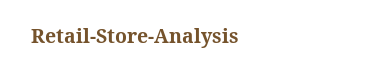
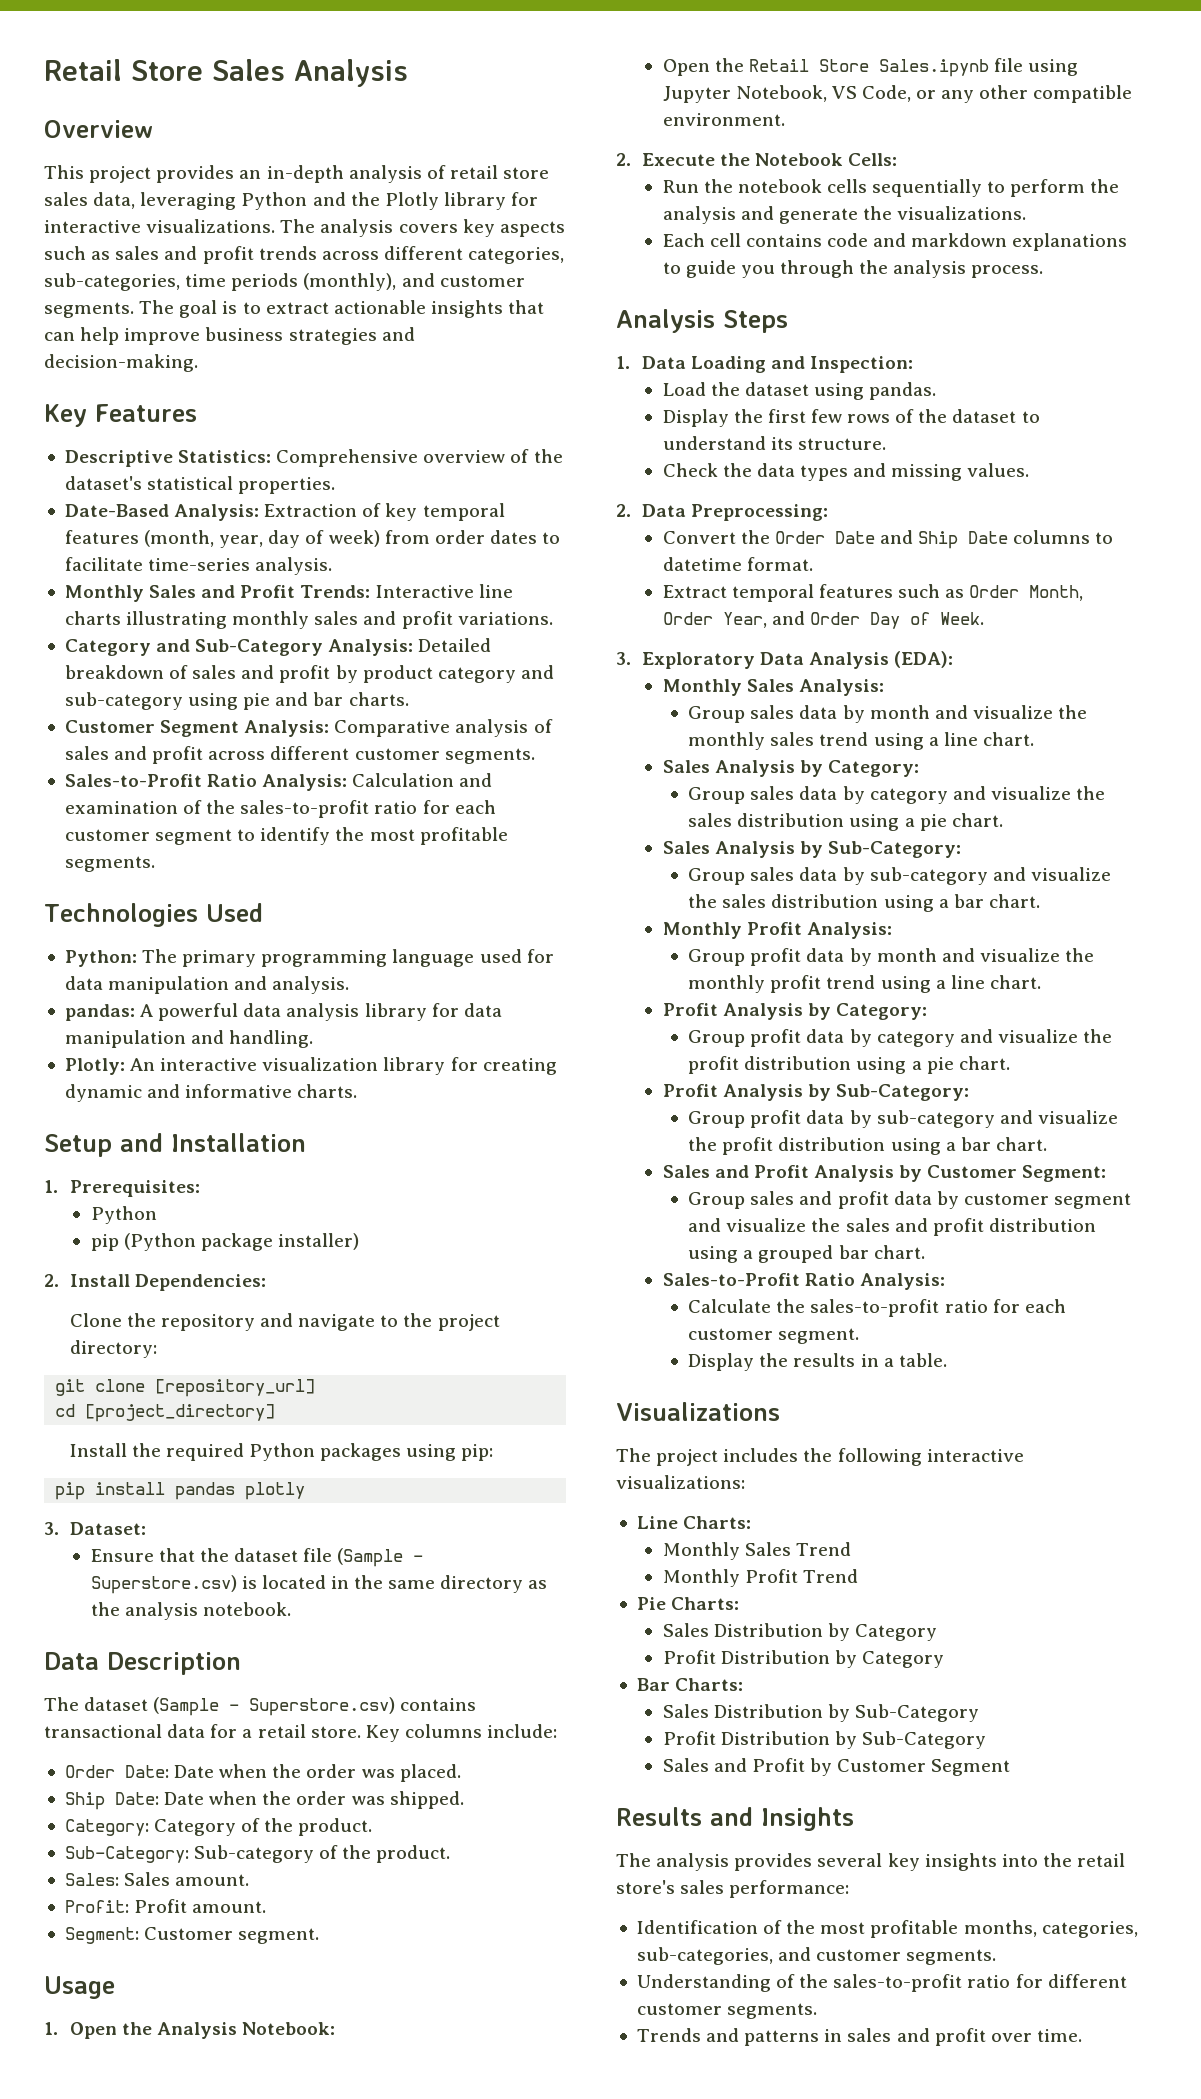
[31,28,239,48] Retail-Store-Analysis -> [44,59,408,87] [44,120,153,138] [44,165,550,183] [44,192,539,210] [44,219,565,237] [44,246,565,264] [44,273,525,291] [44,300,545,318] [44,327,415,345] [44,354,198,372] [44,404,197,427] [64,449,563,467] [64,476,336,494] [64,503,505,521] [64,530,561,548] [64,557,333,575] [64,584,513,602] [64,611,553,629] [64,638,492,656] [64,665,554,683] [64,692,409,710] [64,719,553,737] [64,746,535,764] [64,773,493,791] [64,800,496,818] [64,827,508,845] [64,856,155,872] [44,903,263,927] [64,949,554,967] [64,976,350,994] [64,1003,502,1021] [64,1030,314,1048] [64,1057,557,1075] [64,1084,358,1102] [44,1133,306,1157] [44,1180,200,1197] [90,1206,157,1224] [90,1233,359,1251] [44,1274,266,1291] [69,1313,500,1331] [69,1340,157,1358] [55,1379,316,1397] [55,1404,276,1422] [69,1443,494,1461] [55,1482,306,1500] [44,1522,146,1535] [90,1548,424,1567] [90,1575,548,1594] [90,1602,291,1620] [44,1652,241,1675] [44,1697,477,1716] [44,1724,558,1742] [64,1764,461,1782] [64,1791,464,1810] [64,1818,373,1836] [64,1845,451,1863] [64,1872,250,1886] [64,1899,267,1913] [64,1927,320,1944] [44,1976,115,1999] [44,2022,336,2039] [662,58,1079,77] [662,85,1133,103] [662,113,785,126] [616,153,898,166] [662,179,1120,197] [662,206,1027,224] [662,233,1128,251] [662,260,1044,278] [616,309,788,333] [616,356,914,373] [662,382,937,400] [662,409,1040,427] [662,436,886,450] [662,463,1030,481] [616,504,828,521] [662,530,1114,549] [662,557,813,571] [662,584,1084,602] [662,611,984,629] [616,651,954,669] [662,679,884,696] [688,705,1088,723] [688,732,1034,750] [662,760,919,777] [688,786,1106,804] [688,813,1003,831] [662,841,961,858] [688,867,1111,885] [688,894,1040,912] [662,922,892,939] [688,948,1095,966] [688,975,1041,993] [662,1003,927,1020] [688,1029,1113,1047] [688,1056,1010,1074] [662,1084,969,1101] [688,1110,1118,1128] [688,1137,1047,1155] [662,1165,1107,1182] [688,1191,1132,1209] [688,1218,1096,1236] [688,1245,925,1263] [662,1273,945,1290] [688,1299,1066,1317] [688,1328,860,1344] [688,1353,947,1371] [616,1402,780,1421] [616,1448,1024,1466] [616,1475,745,1489] [636,1516,752,1529] [662,1542,851,1560] [662,1569,858,1587] [636,1597,740,1610] [662,1623,937,1641] [662,1650,944,1668] [636,1678,744,1691] [662,1704,979,1722] [662,1731,986,1749] [662,1758,1011,1776] [616,1807,854,1831] [616,1853,1126,1871] [616,1880,850,1898] [636,1920,1138,1938] [636,1947,997,1965] [636,1974,1127,1992] [636,2003,818,2019] [636,2028,1082,2046] Retail Store Sales Analysis // Overview // This project provides an in-depth analysis of retail store sales data, leveraging Python and the Plotly library for interactive visualizations. The analysis covers key aspects such as sales and profit trends across different categories, sub-categories, time periods (monthly), and customer segments. The goal is to extract actionable insights that can help improve business strategies and decision-making. // Key Features // Descriptive Statistics: Comprehensive overview of the dataset's statistical properties. // Date-Based Analysis: Extraction of key temporal features (month, year, day of week) from order dates to facilitate time-series analysis. // Monthly Sales and Profit Trends: Interactive line charts illustrating monthly sales and profit variations. // Category and Sub-Category Analysis: Detailed breakdown of sales and profit by product category and sub-category using pie and bar charts. // Customer Segment Analysis: Comparative analysis of sales and profit across different customer segments. // Sales-to-Profit Ratio Analysis: Calculation and examination of the sales-to-profit ratio for each customer segment to identify the most profitable segments. // Technologies Used // Python: The primary programming language used for data manipulation and analysis. // pandas: A powerful data analysis library for data manipulation and handling. // Plotly: An interactive visualization library for creating dynamic and informative charts. // Setup and Installation // 1. Prerequisites: // Python // pip (Python package installer) // 2. Install Dependencies: // Clone the repository and navigate to the project directory: // git clone [repository_url] // cd [project_directory] // Install the required Python packages using pip: // pip install pandas plotly // 3. Dataset: // Ensure that the dataset file (Sample - Superstore.csv) is located in the same directory as the analysis notebook. // Data Description // The dataset (Sample - Superstore.csv) contains transactional data for a retail store. Key columns include: // Order Date: Date when the order was placed. // Ship Date: Date when the order was shipped. // Category: Category of the product. // Sub-Category: Sub-category of the product. // Sales: Sales amount. // Profit: Profit amount. // Segment: Customer segment. // Usage // 1. Open the Analysis Notebook: // Open the Retail Store Sales.ipynb file using Jupyter Notebook, VS Code, or any other compatible environment. // 2. Execute the Notebook Cells: // Run the notebook cells sequentially to perform the analysis and generate the visualizations. // Each cell contains code and markdown explanations to guide you through the analysis process. // Analysis Steps // 1. Data Loading and Inspection: // Load the dataset using pandas. // Display the first few rows of the dataset to understand its structure. // Check the data types and missing values. // 2. Data Preprocessing: // Convert the Order Date and Ship Date columns to datetime format. // Extract temporal features such as Order Month, Order Year, and Order Day of Week. // 3. Exploratory Data Analysis (EDA): // Monthly Sales Analysis: // Group sales data by month and visualize the monthly sales trend using a line chart. // Sales Analysis by Category: // Group sales data by category and visualize the sales distribution using a pie chart. // Sales Analysis by Sub-Category: // Group sales data by sub-category and visualize the sales distribution using a bar chart. // Monthly Profit Analysis: // Group profit data by month and visualize the monthly profit trend using a line chart. // Profit Analysis by Category: // Group profit data by category and visualize the profit distribution using a pie chart. // Profit Analysis by Sub-Category: // Group profit data by sub-category and visualize the profit distribution using a bar chart. // Sales and Profit Analysis by Customer Segment: // Group sales and profit data by customer segment and visualize the sales and profit distribution using a grouped bar chart. // Sales-to-Profit Ratio Analysis: // Calculate the sales-to-profit ratio for each customer segment. // Display the results in a table. // Visualizations // The project includes the following interactive visualizations: // Line Charts: // Monthly Sales Trend // Monthly Profit Trend // Pie Charts: // Sales Distribution by Category // Profit Distribution by Category // Bar Charts: // Sales Distribution by Sub-Category // Profit Distribution by Sub-Category // Sales and Profit by Customer Segment // Results and Insights // The analysis provides several key insights into the retail store's sales performance: // Identification of the most profitable months, categories, sub-categories, and customer segments. // Understanding of the sales-to-profit ratio for different customer segments. // Trends and patterns in sales and profit over time.

